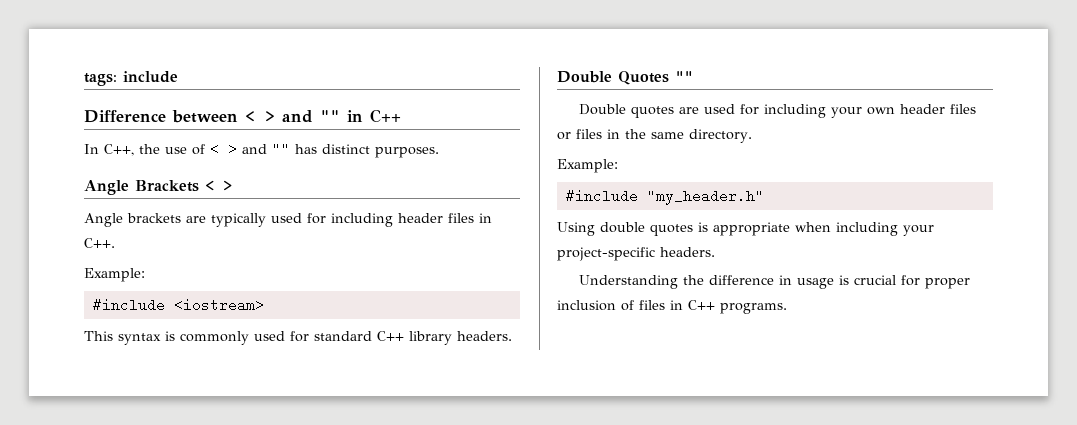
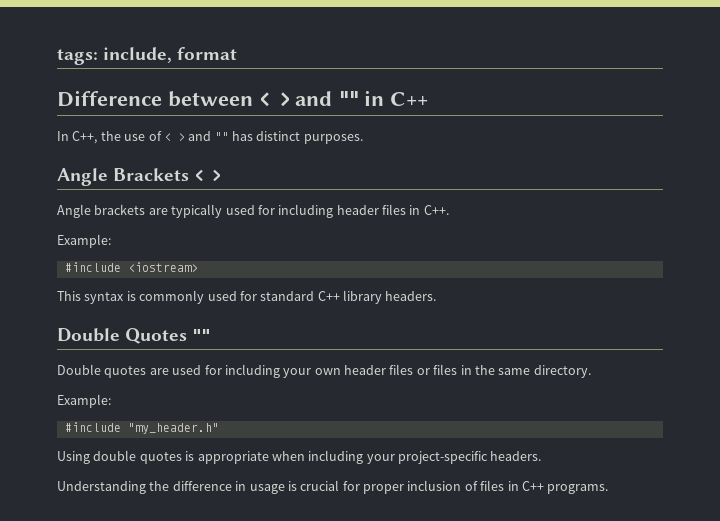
[123,71,178,83] include -> [103,47,238,63] include, format

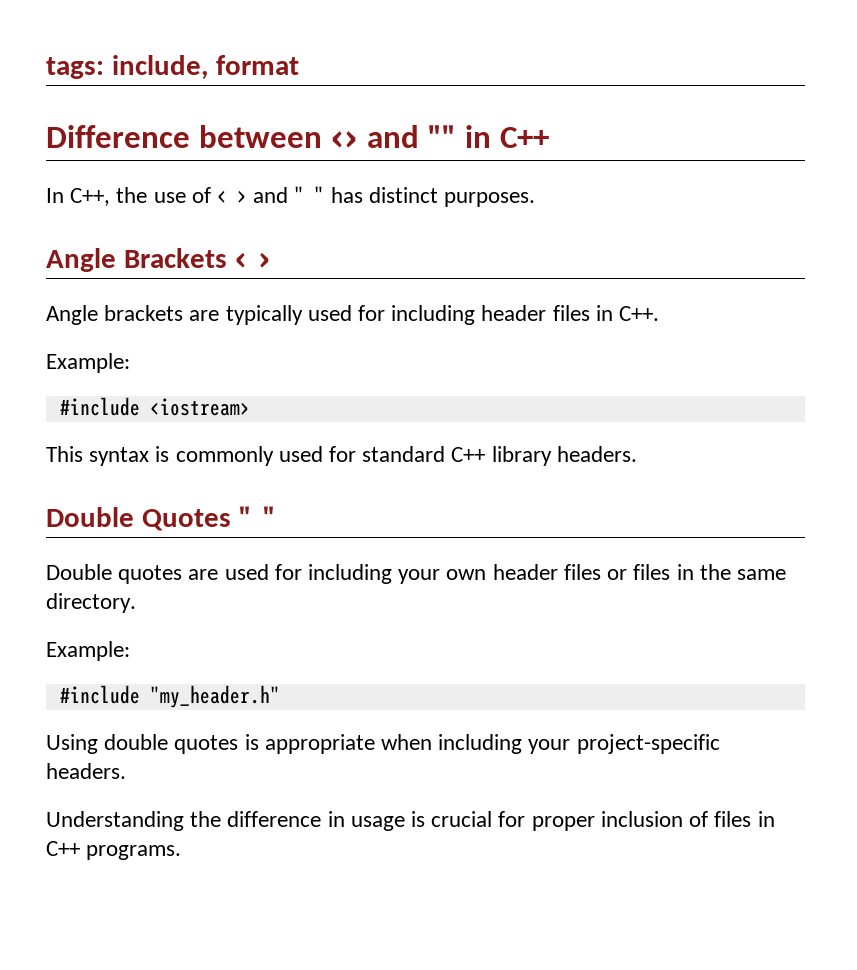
[259,92,289,107] < > -> [330,131,359,148] <>
[214,132,229,141] "" -> [294,186,325,203] " "
[192,329,211,341] "" -> [238,506,275,527] " "

